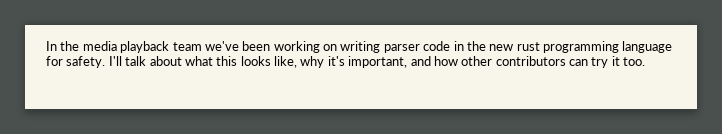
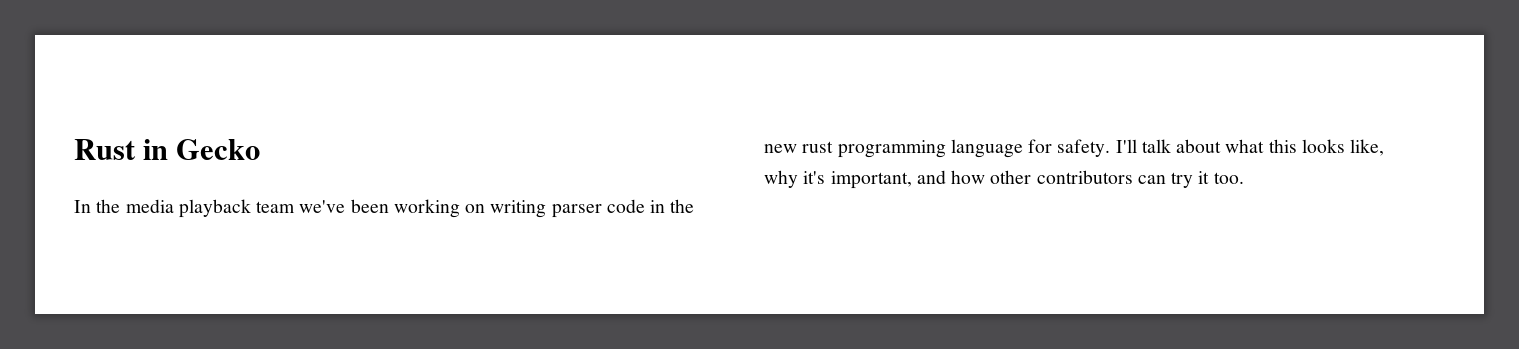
(46, 46) none -> [74,139,261,160] Rust in Gecko //

